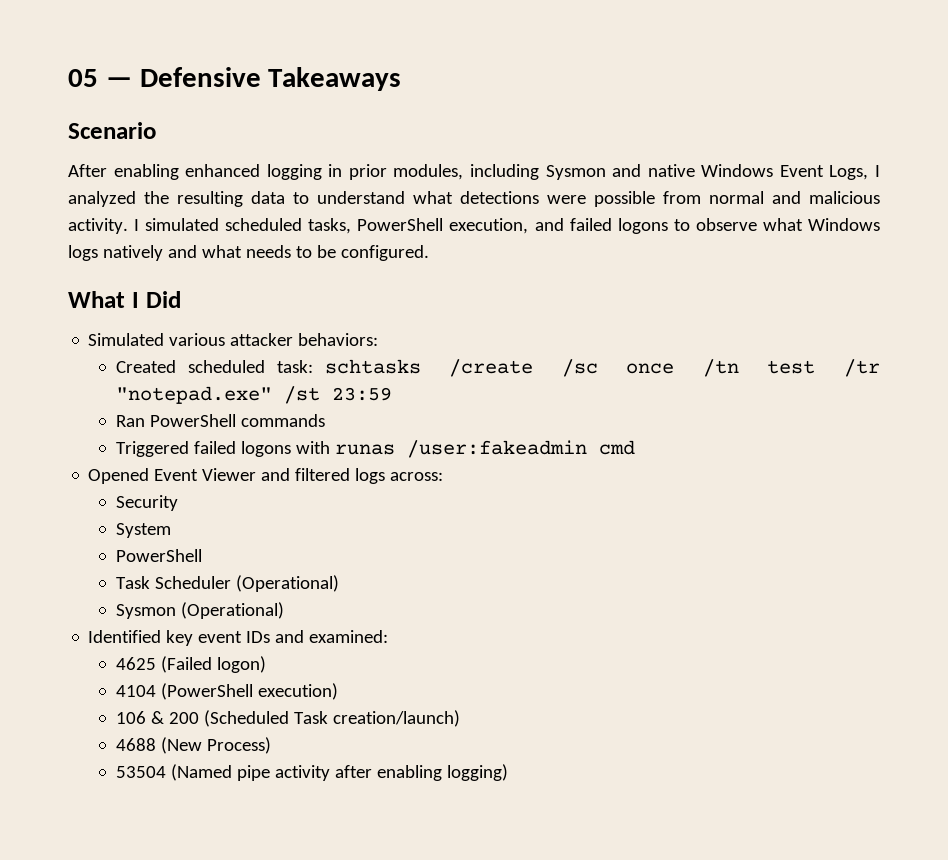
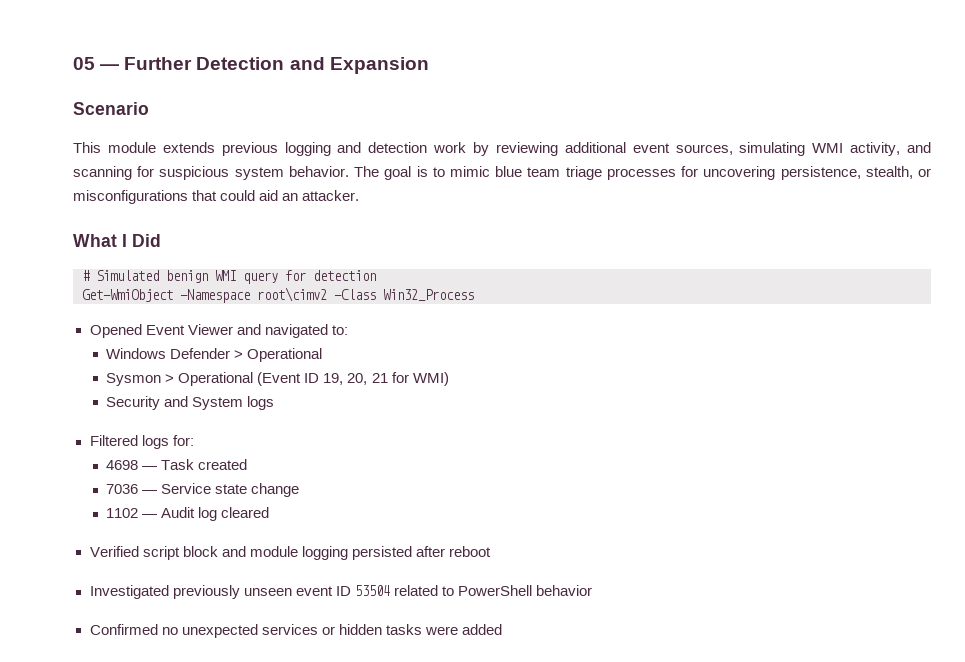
[139,67,402,91] [68,122,156,139] [68,164,880,180] [68,191,880,207] [68,218,881,234] [68,245,429,261] [68,291,181,308] [88,333,379,346] [116,359,880,377] [116,386,393,404] [116,414,326,427] [116,440,636,458] [88,468,444,484] [116,495,179,511] [116,523,172,538] [116,549,203,562] [116,575,340,592] [116,602,285,619] [88,630,389,646] [116,656,267,673] [116,683,339,700] [116,710,461,727] [116,737,272,754] [116,764,509,781] Defensive Takeaways // Scenario // After enabling enhanced logging in prior modules, including Sysmon and native Windows Event Logs, I analyzed the resulting data to understand what detections were possible from normal and malicious activity. I simulated scheduled tasks, PowerShell execution, and failed logons to observe what Windows logs natively and what needs to be configured. // What I Did // Simulated various attacker behaviors: // Created scheduled task: schtasks /create /sc once /tn test /tr "notepad.exe" /st 23:59 // Ran PowerShell commands // Triggered failed logons with runas /user:fakeadmin cmd // Opened Event Viewer and filtered logs across: // Security // System // PowerShell // Task Scheduler (Operational) // Sysmon (Operational) // Identified key event IDs and examined: // 4625 (Failed logon) // 4104 (PowerShell execution) // 106 & 200 (Scheduled Task creation/launch) // 4688 (New Process) // 53504 (Named pipe activity after enabling logging) -> [124,57,429,74] [73,102,149,115] [73,142,931,156] [73,166,931,180] [73,190,360,204] [73,234,161,247] [82,270,376,284] [82,287,474,303] [89,324,348,338] [106,348,323,362] [106,372,449,386] [106,396,275,410] [89,435,194,449] [106,459,248,470] [106,483,300,497] [106,507,270,521] [89,546,491,560] [89,585,592,599] [89,624,502,638] Further Detection and Expansion // Scenario // This module extends previous logging and detection work by reviewing additional event sources, simulating WMI activity, and scanning for suspicious system behavior. The goal is to mimic blue team triage processes for uncovering persistence, stealth, or misconfigurations that could aid an attacker. // What I Did // # Simulated benign WMI query for detection // Get-WmiObject -Namespace root\cimv2 -Class Win32_Process // Opened Event Viewer and navigated to: // Windows Defender > Operational // Sysmon > Operational (Event ID 19, 20, 21 for WMI) // Security and System logs // Filtered logs for: // 4698 — Task created // 7036 — Service state change // 1102 — Audit log cleared // Verified script block and module logging persisted after reboot // Investigated previously unseen event ID 53504 related to PowerShell behavior // Confirmed no unexpected services or hidden tasks were added

